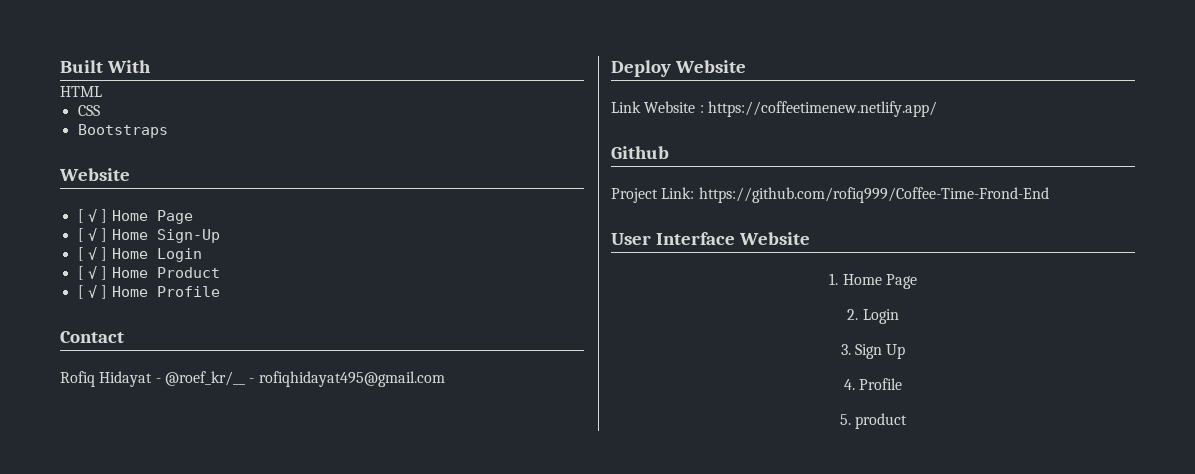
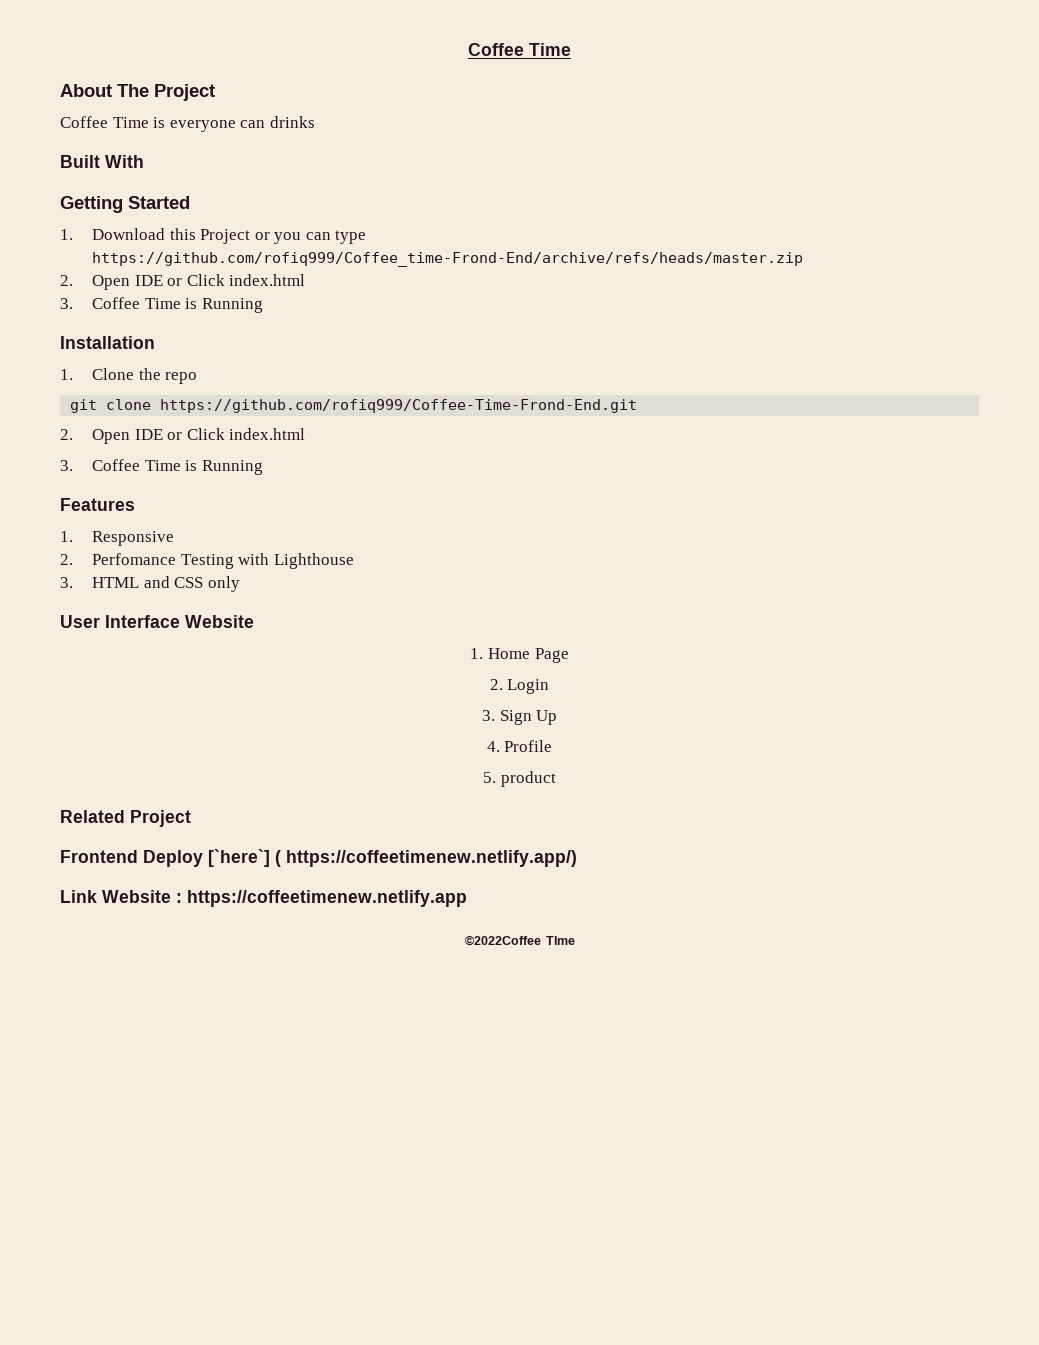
[60,60,151,73] Built With // -> [468,43,571,56] [60,84,215,101] [60,116,315,132] [60,155,144,168] [60,196,190,213] [60,228,367,244] [91,252,803,267] [60,274,306,290] [60,297,263,313] [60,336,155,349] [60,368,198,384] [70,399,638,413] [60,428,306,444] [60,459,263,475] [60,498,135,511] [60,531,174,546] [60,553,354,569] [60,577,73,588] Coffee Time // About The Project // Coffee Time is everyone can drinks // Built With // Getting Started // 1. Download this Project or you can type https://github.com/rofiq999/Coffee_time-Frond-End/archive/refs/heads/master.zip // 2. Open IDE or Click index.html // 3. Coffee Time is Running // Installation // 1. Clone the repo // git clone https://github.com/rofiq999/Coffee-Time-Frond-End.git // 2. Open IDE or Click index.html // 3. Coffee Time is Running // Features // 1. Responsive // 2. Perfomance Testing with Lighthouse // 3.
(102, 91) // -> [143,576,170,588] and
[77,124,168,138] [59,168,130,181] [77,209,193,224] [77,228,220,243] [77,247,202,262] [77,266,220,280] [77,285,220,299] [60,331,124,343] [60,371,445,387] [611,60,746,77] [611,101,937,117] [611,146,669,159] [611,187,1049,203] // Bootstraps // Website // [ √ ] Home Page // [ √ ] Home Sign-Up // [ √ ] Home Login // [ √ ] Home Product // [ √ ] Home Profile // Contact // Rofiq Hidayat - @roef_kr/__ - rofiqhidayat495@gmail.com // Deploy Website // Link Website : https://coffeetimenew.netlify.app/ // Github // Project Link: https://github.com/rofiq999/Coffee-Time-Frond-End -> [207,576,240,592] only
(908, 421) none -> [60,810,191,827] [60,849,577,867] [60,890,467,907] [464,935,575,946] // Related Project // Frontend Deploy [`here`] ( https://coffeetimenew.netlify.app/) // Link Website : https://coffeetimenew.netlify.app // ©2022Coffee TIme

